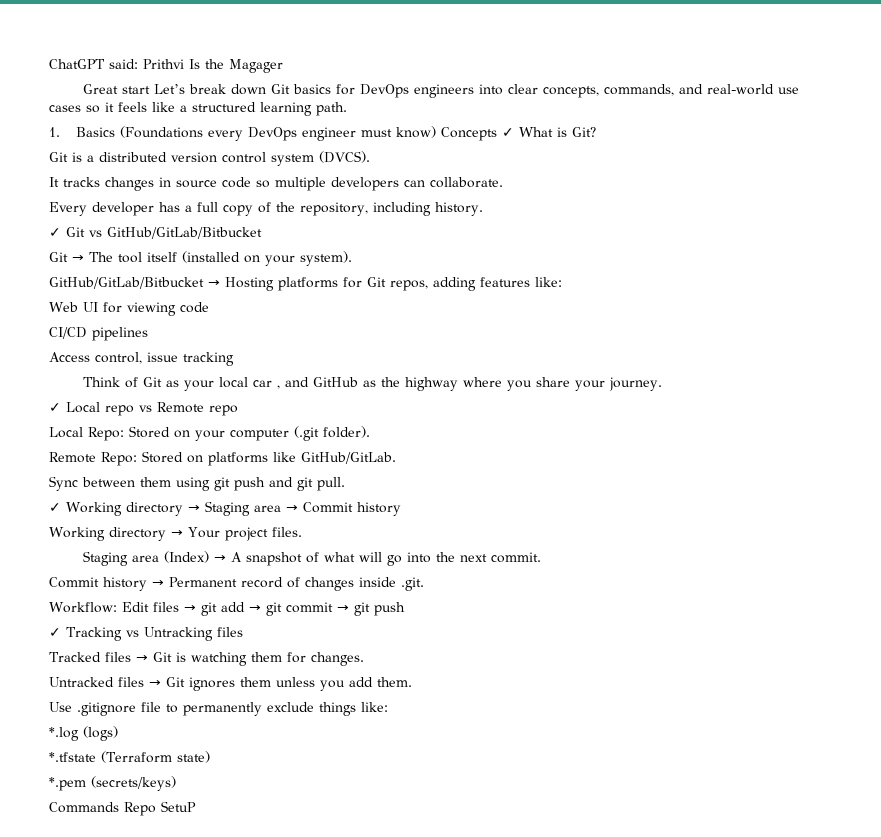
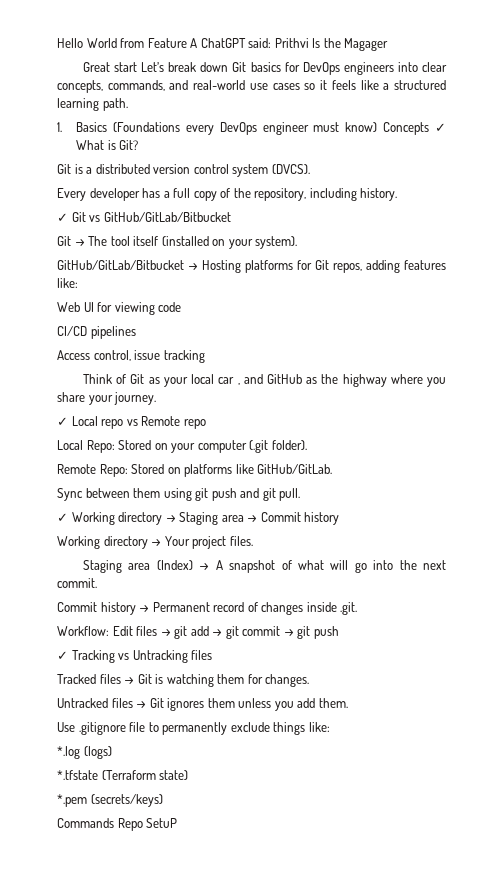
(49, 64) none -> [57,38,198,48] Hello World from Feature A
[49,177,503,191] // It tracks changes in source code so multiple developers can collaborate. -> (310, 169) none

